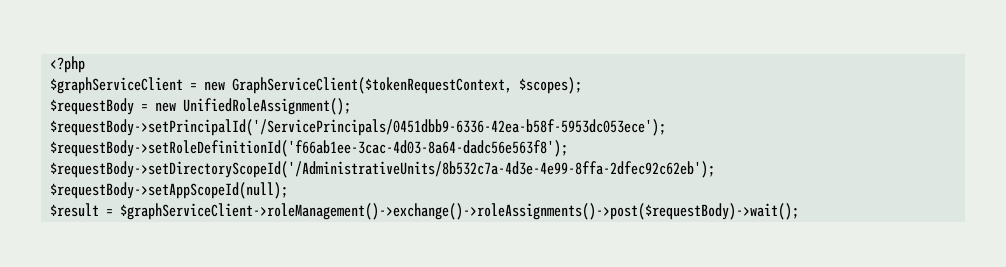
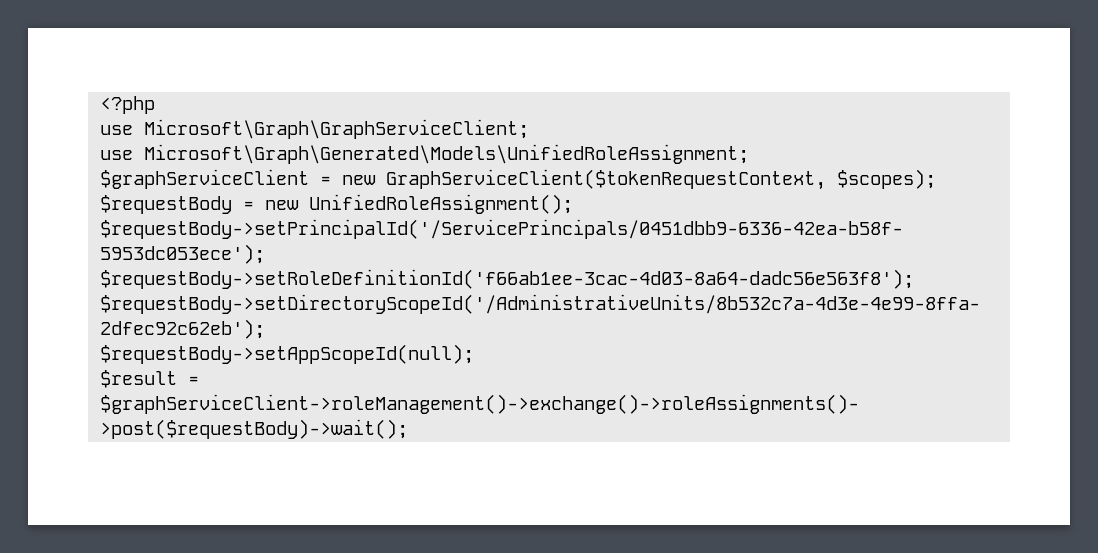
(86, 64) none -> [100,119,529,139] [100,144,749,164] // use Microsoft\Graph\GraphServiceClient; // use Microsoft\Graph\Generated\Models\UnifiedRoleAssignment;

